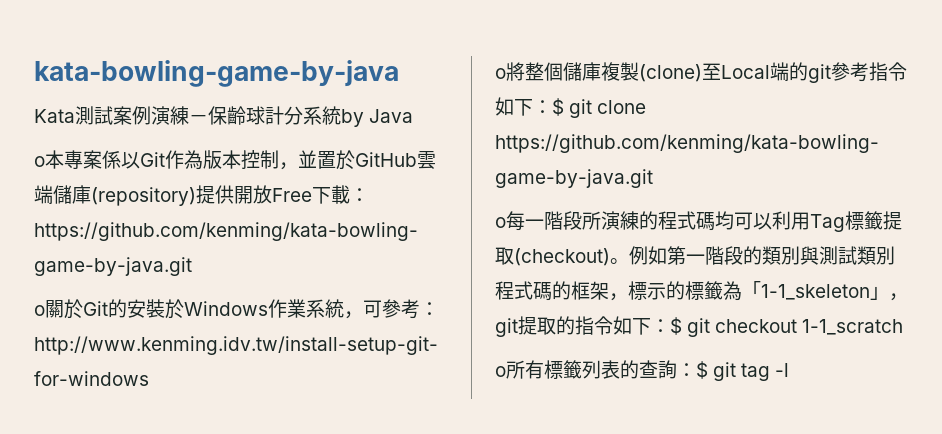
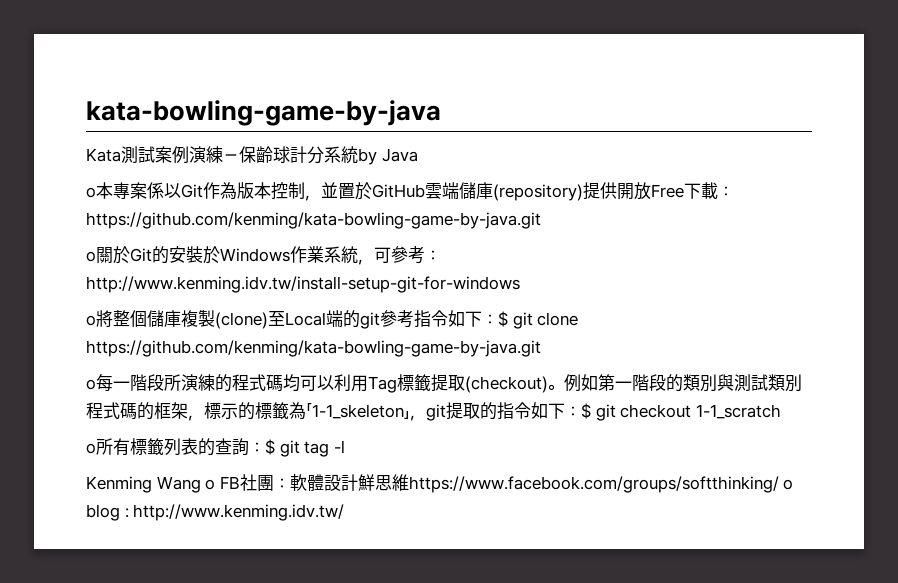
(790, 370) none -> [86,474,794,493] [86,504,345,521] // Kenming Wang o FB社團：軟體設計鮮思維https://www.facebook.com/groups/softthinking/ o blog : http://www.kenming.idv.tw/

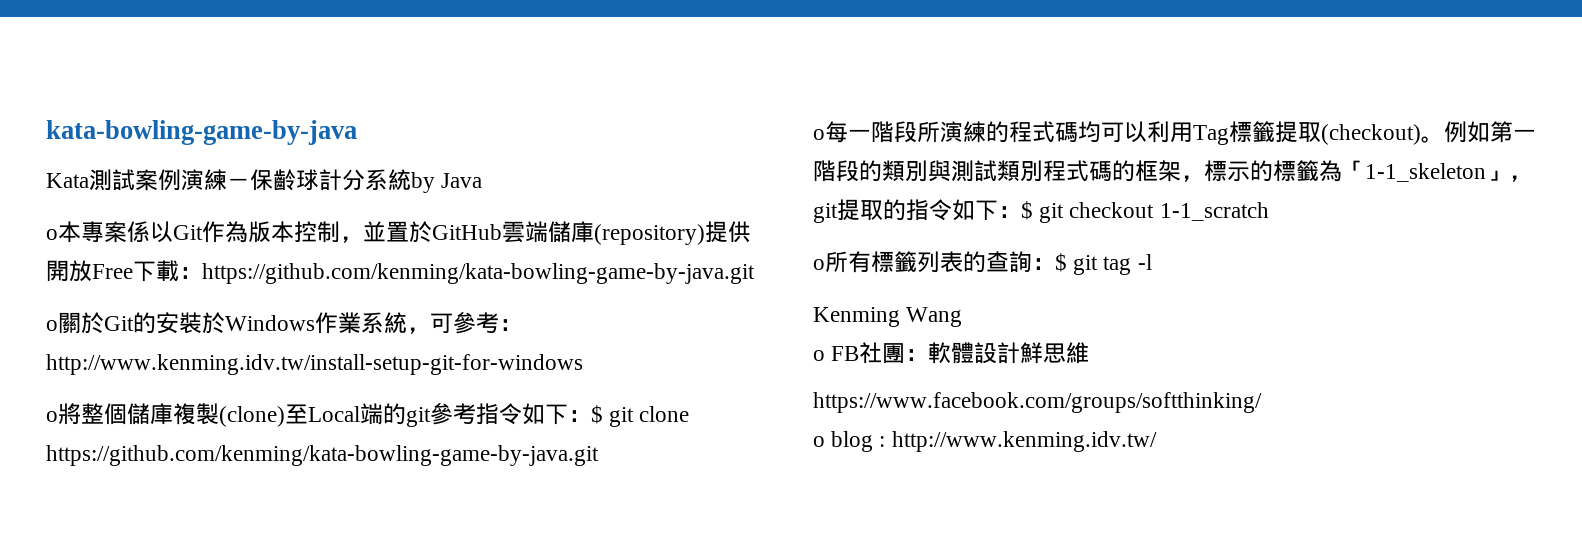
(201, 484) none -> (963, 317) //
(409, 482) none -> (1090, 353) //
(779, 484) none -> (1262, 402) //

